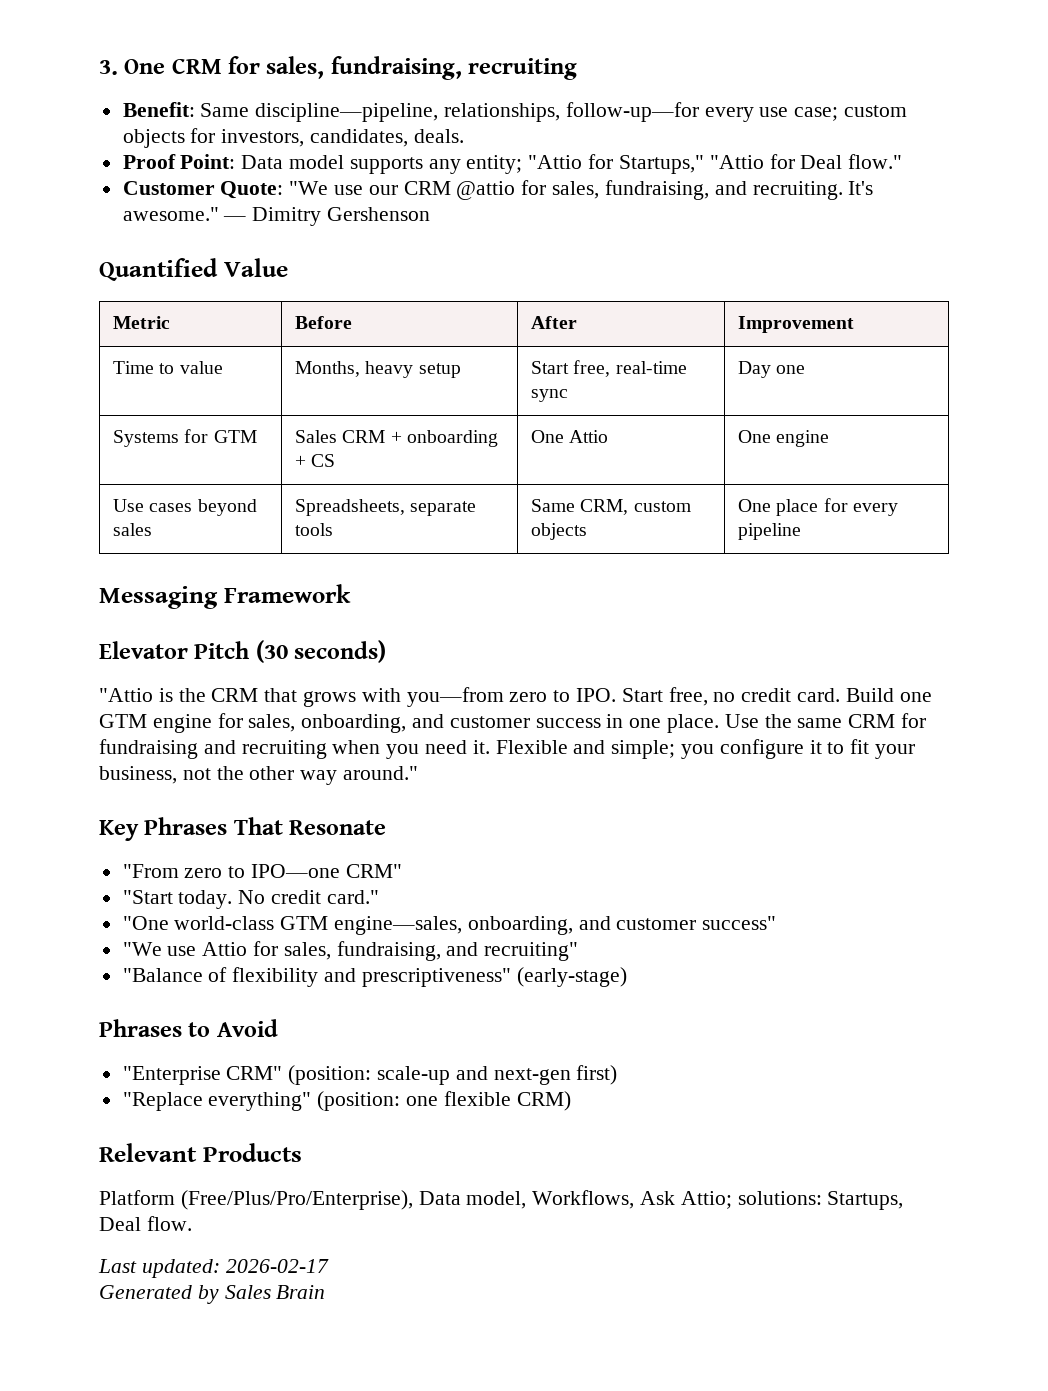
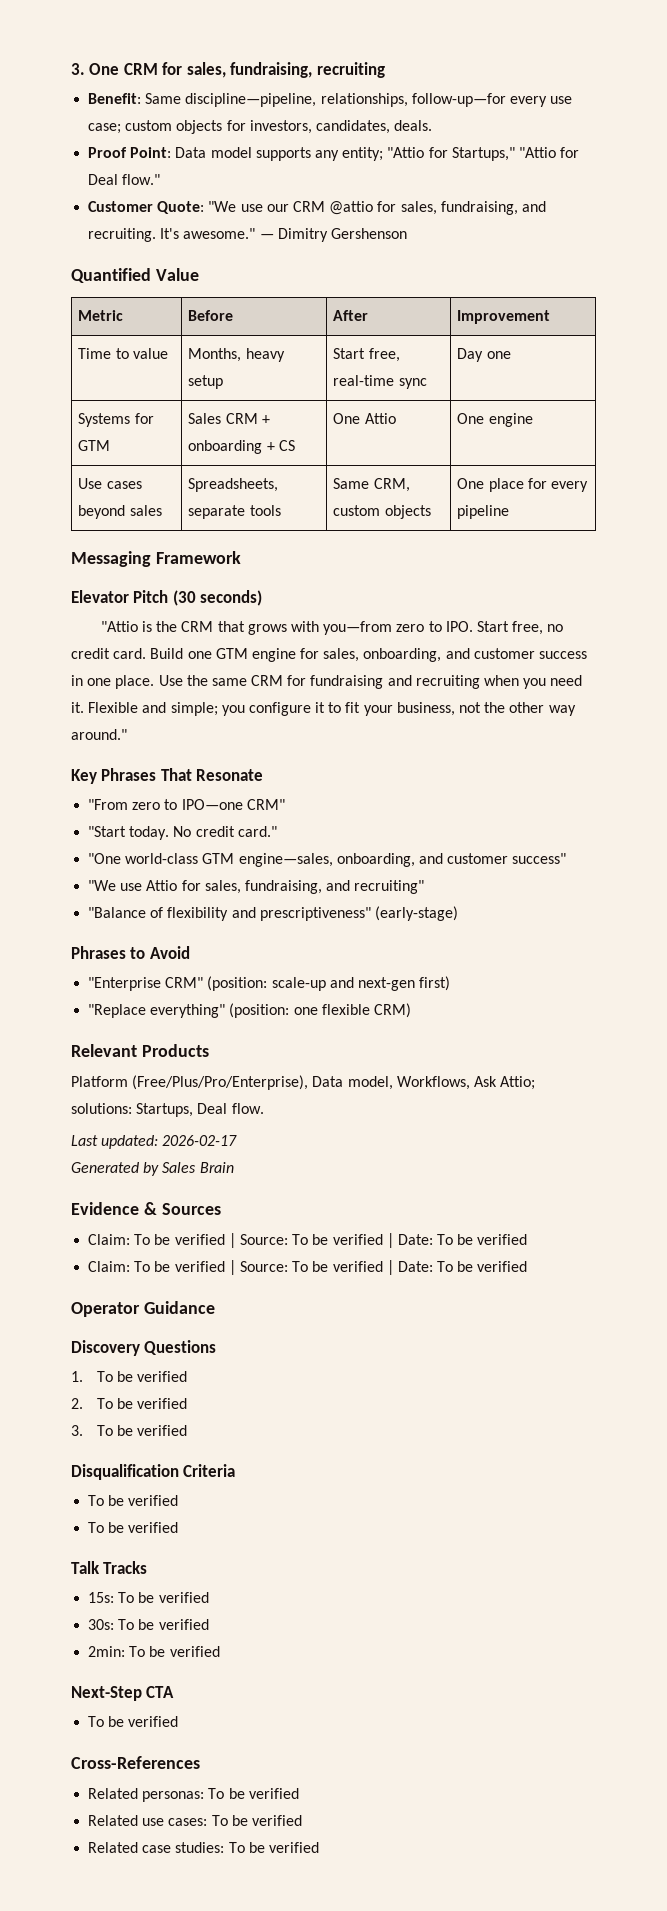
(326, 1292) none -> [71,1202,221,1215] [88,1233,528,1248] [88,1260,528,1275] [71,1301,215,1317] [71,1340,217,1356] [71,1371,188,1382] [71,1398,188,1409] [71,1425,188,1436] [71,1464,236,1480] [88,1495,179,1506] [88,1522,179,1533] [71,1561,148,1574] [88,1592,209,1603] [88,1619,209,1630] [88,1646,220,1657] [71,1686,175,1701] [88,1716,179,1727] [71,1756,200,1769] [88,1788,299,1802] [88,1815,302,1826] [88,1842,319,1853] // Evidence & Sources // Claim: To be verified | Source: To be verified | Date: To be verified // Claim: To be verified | Source: To be verified | Date: To be verified // Operator Guidance // Discovery Questions // 1. To be verified // 2. To be verified // 3. To be verified // Disqualification Criteria // To be verified // To be verified // Talk Tracks // 15s: To be verified // 30s: To be verified // 2min: To be verified // Next-Step CTA // To be verified // Cross-References // Related personas: To be verified // Related use cases: To be verified // Related case studies: To be verified

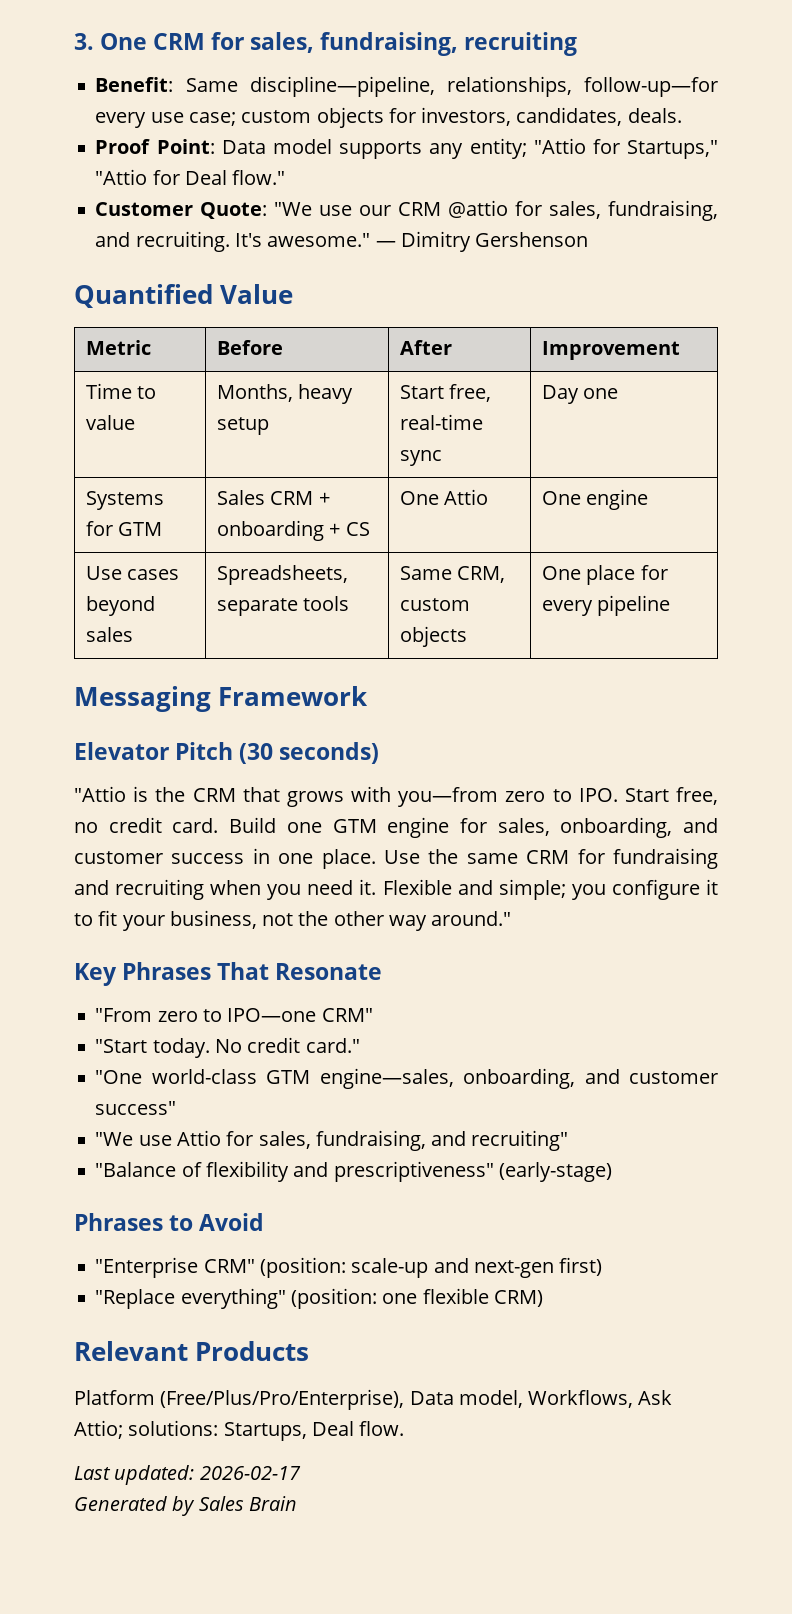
[71,1202,221,1215] [88,1233,528,1248] [88,1260,528,1275] [71,1301,215,1317] [71,1340,217,1356] [71,1371,188,1382] [71,1398,188,1409] [71,1425,188,1436] [71,1464,236,1480] [88,1495,179,1506] [88,1522,179,1533] [71,1561,148,1574] [88,1592,209,1603] [88,1619,209,1630] [88,1646,220,1657] [71,1686,175,1701] [88,1716,179,1727] [71,1756,200,1769] [88,1788,299,1802] [88,1815,302,1826] [88,1842,319,1853] // Evidence & Sources // Claim: To be verified | Source: To be verified | Date: To be verified // Claim: To be verified | Source: To be verified | Date: To be verified // Operator Guidance // Discovery Questions // 1. To be verified // 2. To be verified // 3. To be verified // Disqualification Criteria // To be verified // To be verified // Talk Tracks // 15s: To be verified // 30s: To be verified // 2min: To be verified // Next-Step CTA // To be verified // Cross-References // Related personas: To be verified // Related use cases: To be verified // Related case studies: To be verified -> (297, 1503) none

